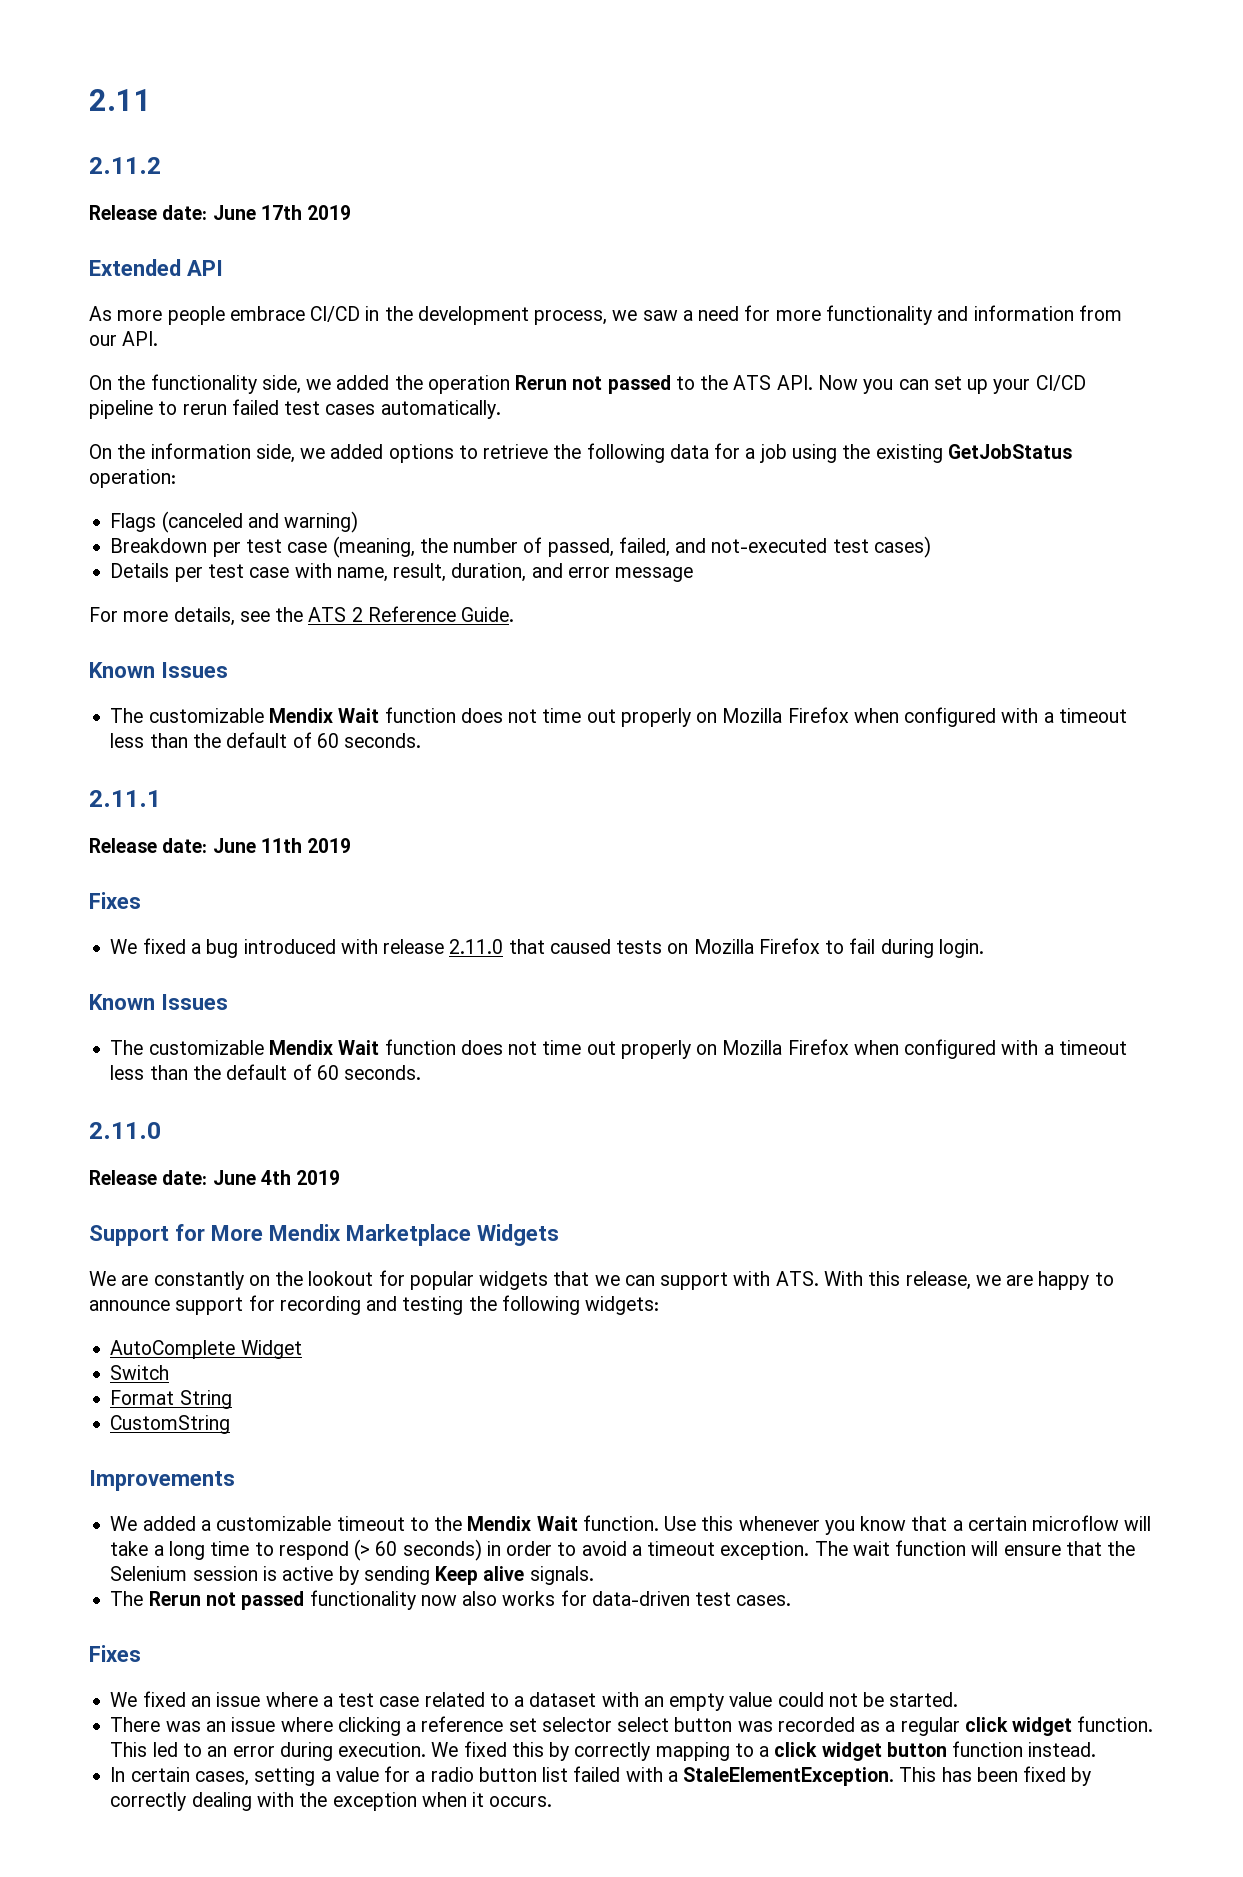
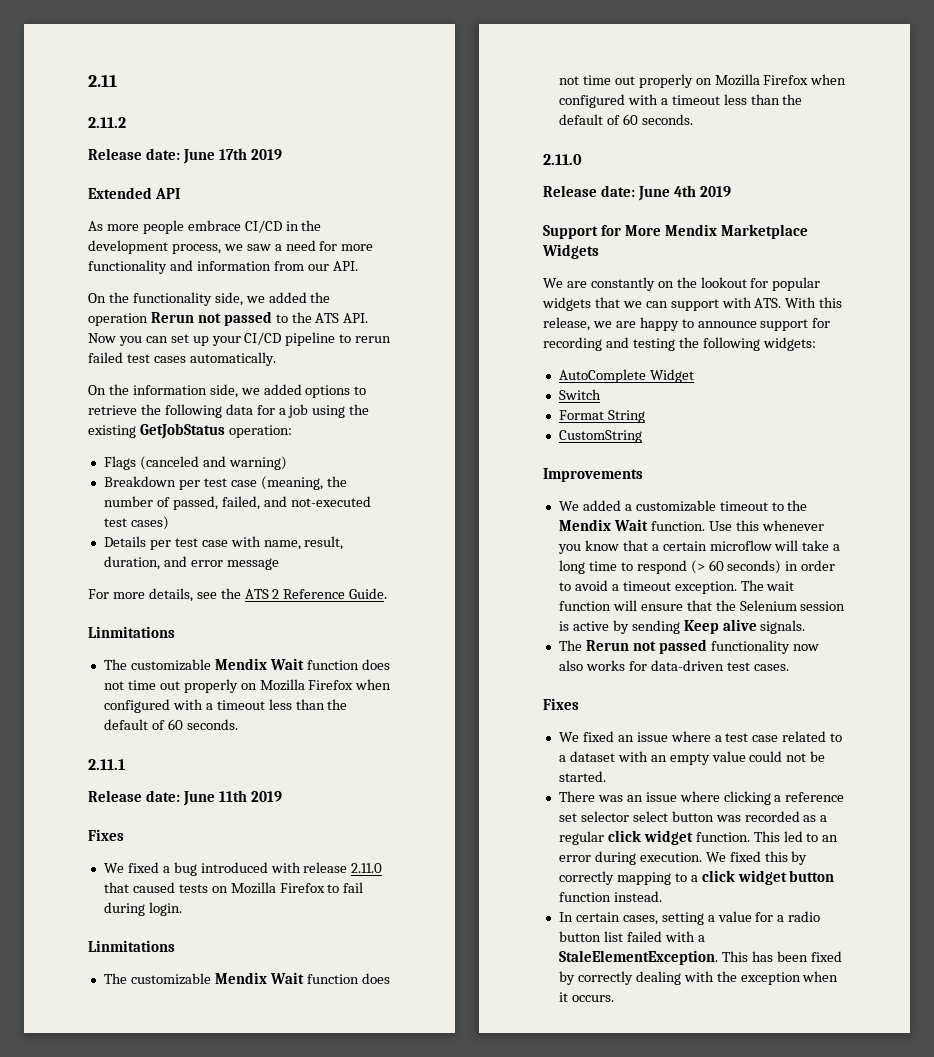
[89,662,228,678] Known Issues -> [88,626,175,638] Linmitations
[89,994,228,1010] Known Issues -> [88,940,175,952] Linmitations

